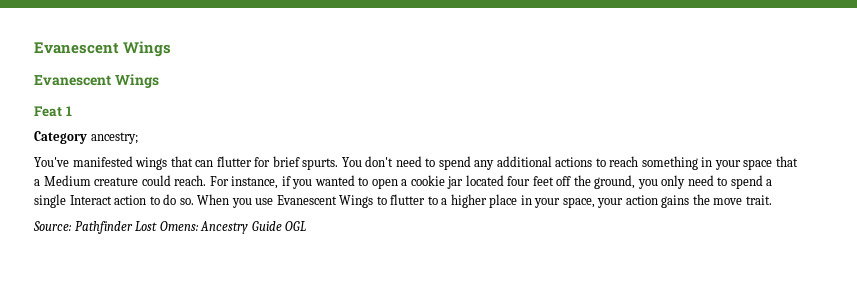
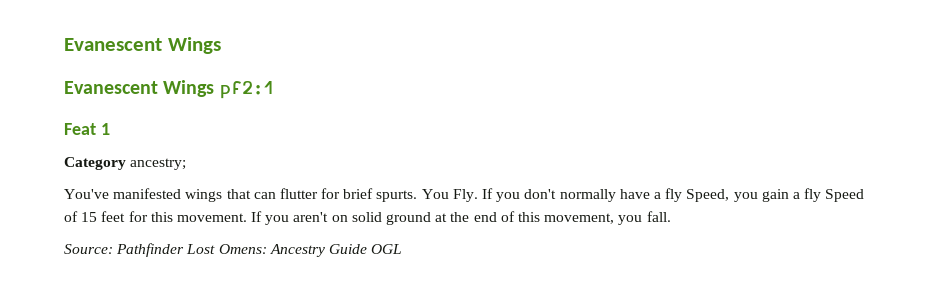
(159, 81) none -> [219,81,274,99] pf2:1
[365,156,798,170] [34,175,773,189] [34,194,772,208] don't need to spend any additional actions to reach something in your space that a Medium creature could reach. For instance, if you wanted to open a cookie jar located four feet off the ground, you only need to spend a single Interact action to do so. When you use Evanescent Wings to flutter to a higher place in your space, your action gains the move trait. -> [452,188,865,202] [64,211,671,225] Fly. If you don't normally have a fly Speed, you gain a fly Speed of 15 feet for this movement. If you aren't on solid ground at the end of this movement, you fall.

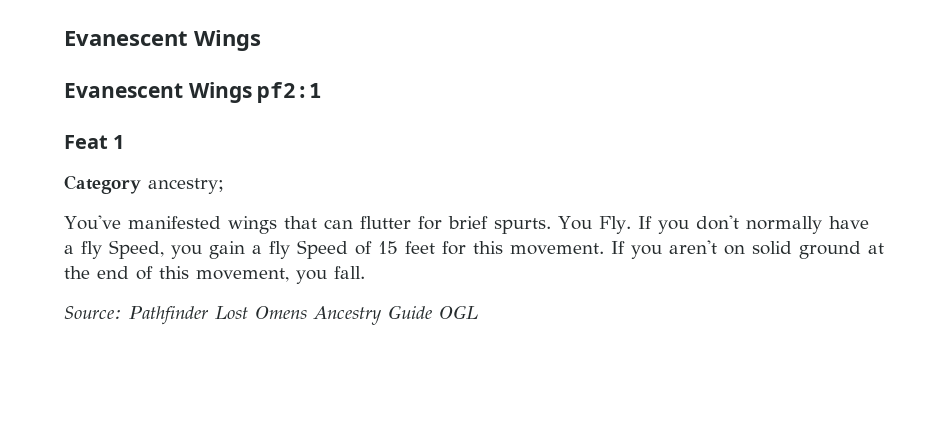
[218,244,267,254] Omens: -> [255,306,307,319] Omens

